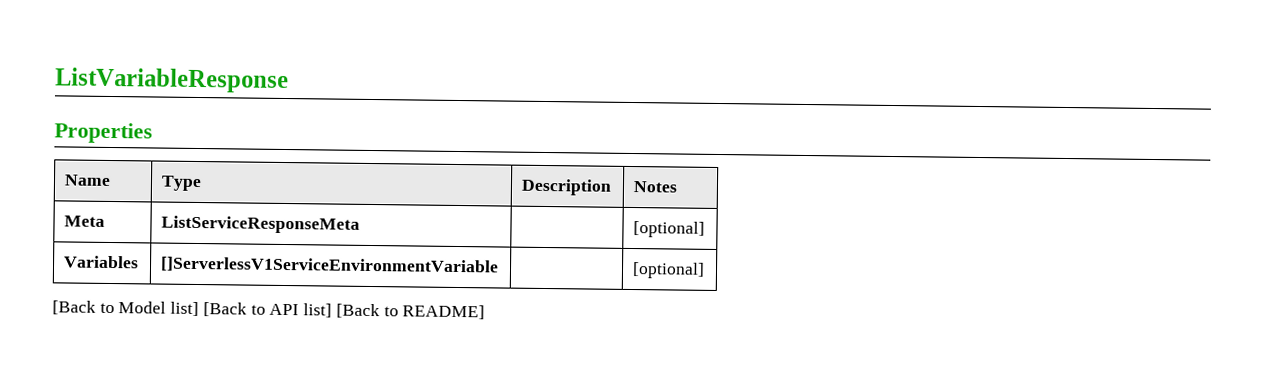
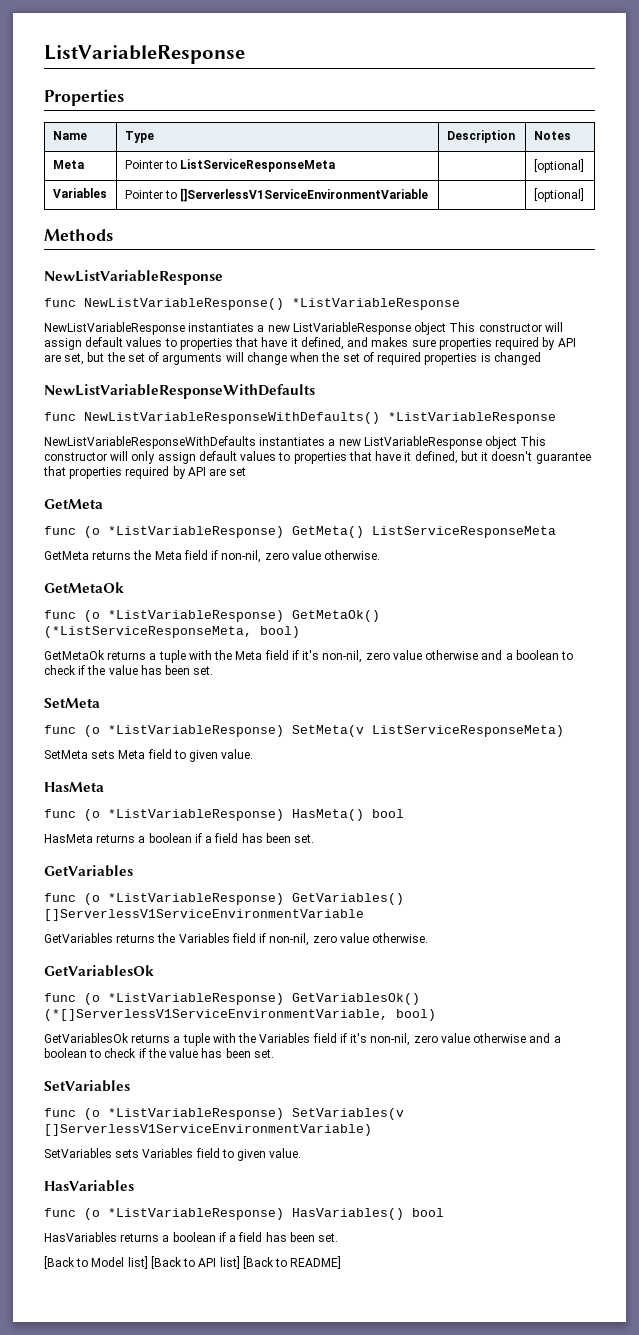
(106, 221) none -> [124,160,177,169] Pointer to
(140, 262) none -> [124,190,177,199] Pointer to
(706, 270) none -> [44,229,113,241] [44,270,223,285] [44,298,460,310] [44,322,563,335] [44,337,576,350] [44,352,541,365] [44,384,315,399] [44,412,556,424] [44,436,547,449] [44,451,591,464] [43,466,247,479] [44,499,103,509] [44,526,556,538] [44,550,381,563] [44,582,124,593] [44,610,380,622] [44,626,300,638] [44,650,574,663] [44,665,214,675] [44,698,100,708] [44,725,564,737] [44,749,254,762] [44,782,104,792] [44,809,404,821] [44,833,315,843] [44,865,133,877] [44,893,404,905] [44,909,364,921] [44,933,429,946] [44,965,154,977] [44,993,420,1005] [44,1009,436,1021] [44,1033,561,1046] [44,1048,274,1058] [44,1080,130,1092] [44,1108,404,1120] [44,1124,372,1136] [44,1148,302,1161] [44,1180,134,1192] [44,1208,444,1220] [44,1232,339,1242] // Methods // NewListVariableResponse // func NewListVariableResponse() *ListVariableResponse // NewListVariableResponse instantiates a new ListVariableResponse object This constructor will assign default values to properties that have it defined, and makes sure properties required by API are set, but the set of arguments will change when the set of required properties is changed // NewListVariableResponseWithDefaults // func NewListVariableResponseWithDefaults() *ListVariableResponse // NewListVariableResponseWithDefaults instantiates a new ListVariableResponse object This constructor will only assign default values to properties that have it defined, but it doesn't guarantee that properties required by API are set // GetMeta // func (o *ListVariableResponse) GetMeta() ListServiceResponseMeta // GetMeta returns the Meta field if non-nil, zero value otherwise. // GetMetaOk // func (o *ListVariableResponse) GetMetaOk() (*ListServiceResponseMeta, bool) // GetMetaOk returns a tuple with the Meta field if it's non-nil, zero value otherwise and a boolean to check if the value has been set. // SetMeta // func (o *ListVariableResponse) SetMeta(v ListServiceResponseMeta) // SetMeta sets Meta field to given value. // HasMeta // func (o *ListVariableResponse) HasMeta() bool // HasMeta returns a boolean if a field has been set. // GetVariables // func (o *ListVariableResponse) GetVariables() []ServerlessV1ServiceEnvironmentVariable // GetVariables returns the Variables field if non-nil, zero value otherwise. // GetVariablesOk // func (o *ListVariableResponse) GetVariablesOk() (*[]ServerlessV1ServiceEnvironmentVariable, bool) // GetVariablesOk returns a tuple with the Variables field if it's non-nil, zero value otherwise and a boolean to check if the value has been set. // SetVariables // func (o *ListVariableResponse) SetVariables(v []ServerlessV1ServiceEnvironmentVariable) // SetVariables sets Variables field to given value. // HasVariables // func (o *ListVariableResponse) HasVariables() bool // HasVariables returns a boolean if a field has been set.

